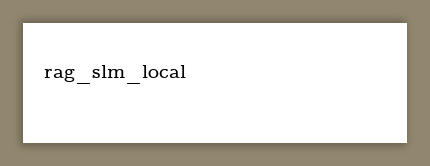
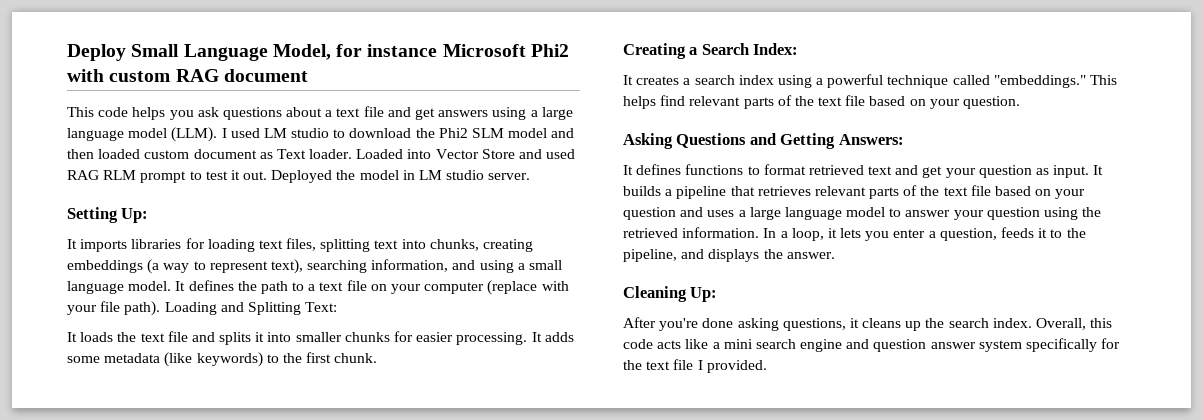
[44,65,186,84] rag_slm_local -> [67,44,569,61] [67,69,308,82] [67,106,573,120] [67,127,575,142] [67,149,576,159] [67,170,531,183] [67,207,149,223] [67,238,534,252] [67,259,563,274] [67,280,569,295] [67,301,338,316] [67,331,574,345] [67,352,378,367] [623,43,799,59] [623,74,1118,88] [623,95,1021,109] [623,133,904,149] [623,164,1104,178] [623,185,1086,199] [623,207,1102,220] [623,227,1086,241] [623,249,835,262] [623,286,718,302] [623,317,1113,331] [623,338,1121,352] [623,359,767,373] Deploy Small Language Model, for instance Microsoft Phi2 with custom RAG document // This code helps you ask questions about a text file and get answers using a large language model (LLM). I used LM studio to download the Phi2 SLM model and then loaded custom document as Text loader. Loaded into Vector Store and used RAG RLM prompt to test it out. Deployed the model in LM studio server. // Setting Up: // It imports libraries for loading text files, splitting text into chunks, creating embeddings (a way to represent text), searching information, and using a small language model. It defines the path to a text file on your computer (replace with your file path). Loading and Splitting Text: // It loads the text file and splits it into smaller chunks for easier processing. It adds some metadata (like keywords) to the first chunk. // Creating a Search Index: // It creates a search index using a powerful technique called "embeddings." This helps find relevant parts of the text file based on your question. // Asking Questions and Getting Answers: // It defines functions to format retrieved text and get your question as input. It builds a pipeline that retrieves relevant parts of the text file based on your question and uses a large language model to answer your question using the retrieved information. In a loop, it lets you enter a question, feeds it to the pipeline, and displays the answer. // Cleaning Up: // After you're done asking questions, it cleans up the search index. Overall, this code acts like a mini search engine and question answer system specifically for the text file I provided.

